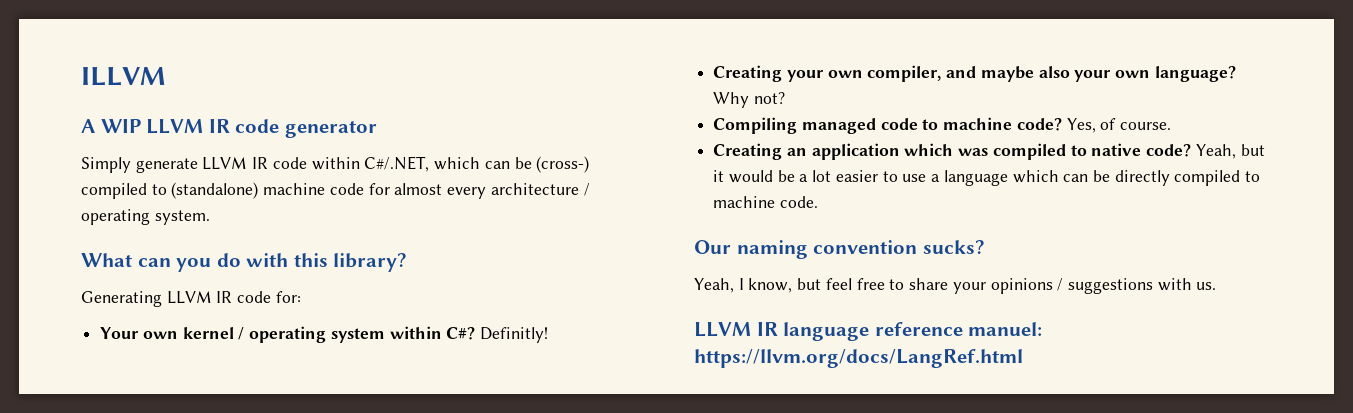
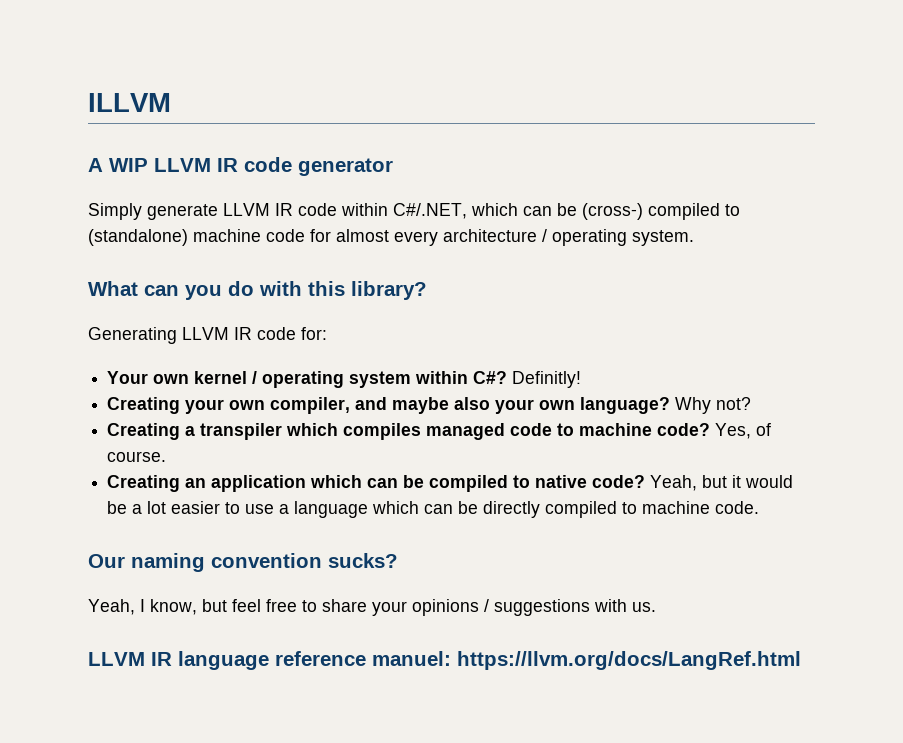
[713,117,798,134] Compiling -> [107,423,422,440] Creating a transpiler which compiles
[958,148,989,156] was -> [367,475,425,488] can be

